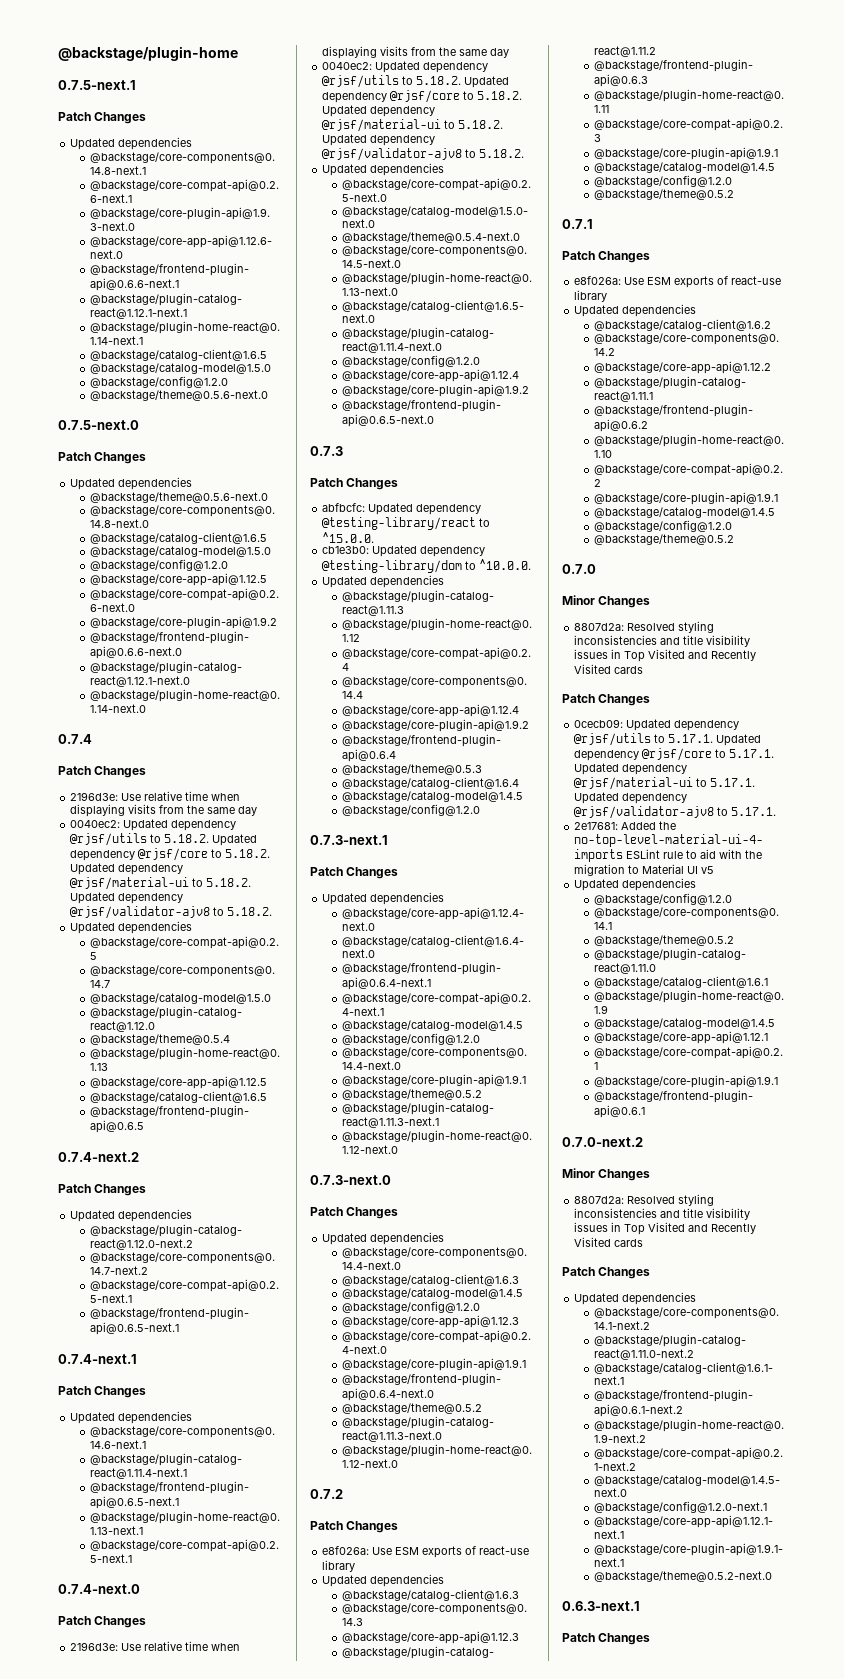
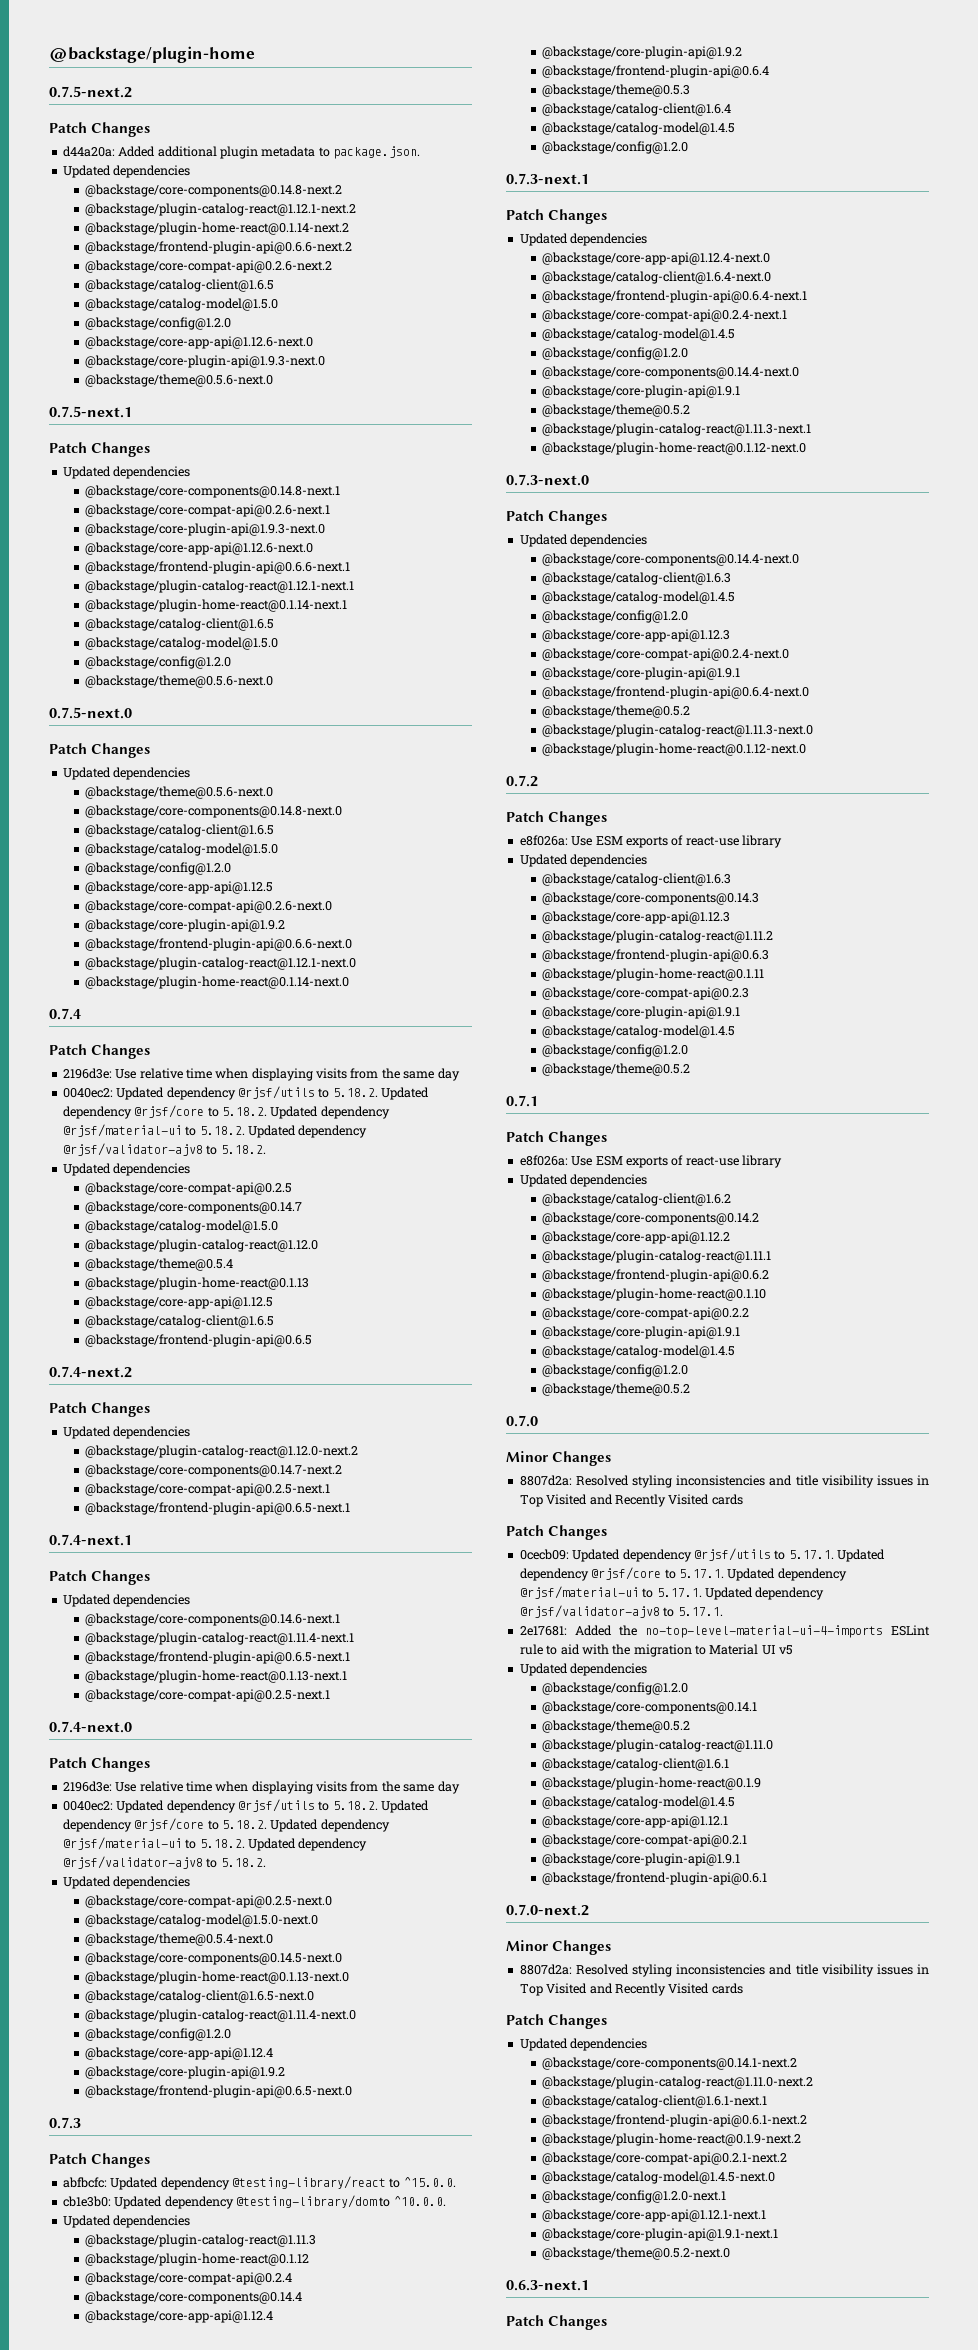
(238, 53) none -> [49,86,132,98] [49,122,151,137] [62,146,420,159] [62,165,191,178] [85,184,343,197] [85,203,357,216] [85,222,350,235] [85,241,353,254] [85,260,333,273] [85,279,275,292] [85,298,279,311] [85,317,232,330] [85,336,314,349] [85,355,326,368] [85,374,274,387] // 0.7.5-next.2 // Patch Changes // d44a20a: Added additional plugin metadata to package.json. // Updated dependencies // @backstage/core-components@0.14.8-next.2 // @backstage/plugin-catalog-react@1.12.1-next.2 // @backstage/plugin-home-react@0.1.14-next.2 // @backstage/frontend-plugin-api@0.6.6-next.2 // @backstage/core-compat-api@0.2.6-next.2 // @backstage/catalog-client@1.6.5 // @backstage/catalog-model@1.5.0 // @backstage/config@1.2.0 // @backstage/core-app-api@1.12.6-next.0 // @backstage/core-plugin-api@1.9.3-next.0 // @backstage/theme@0.5.6-next.0

